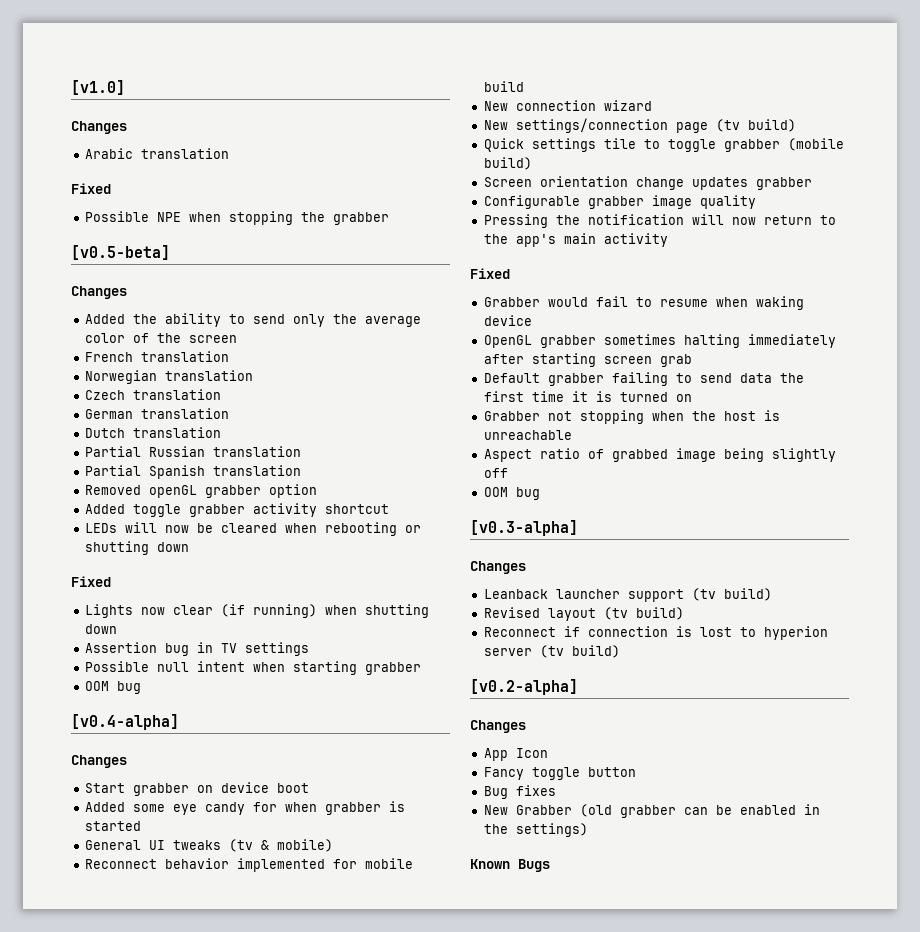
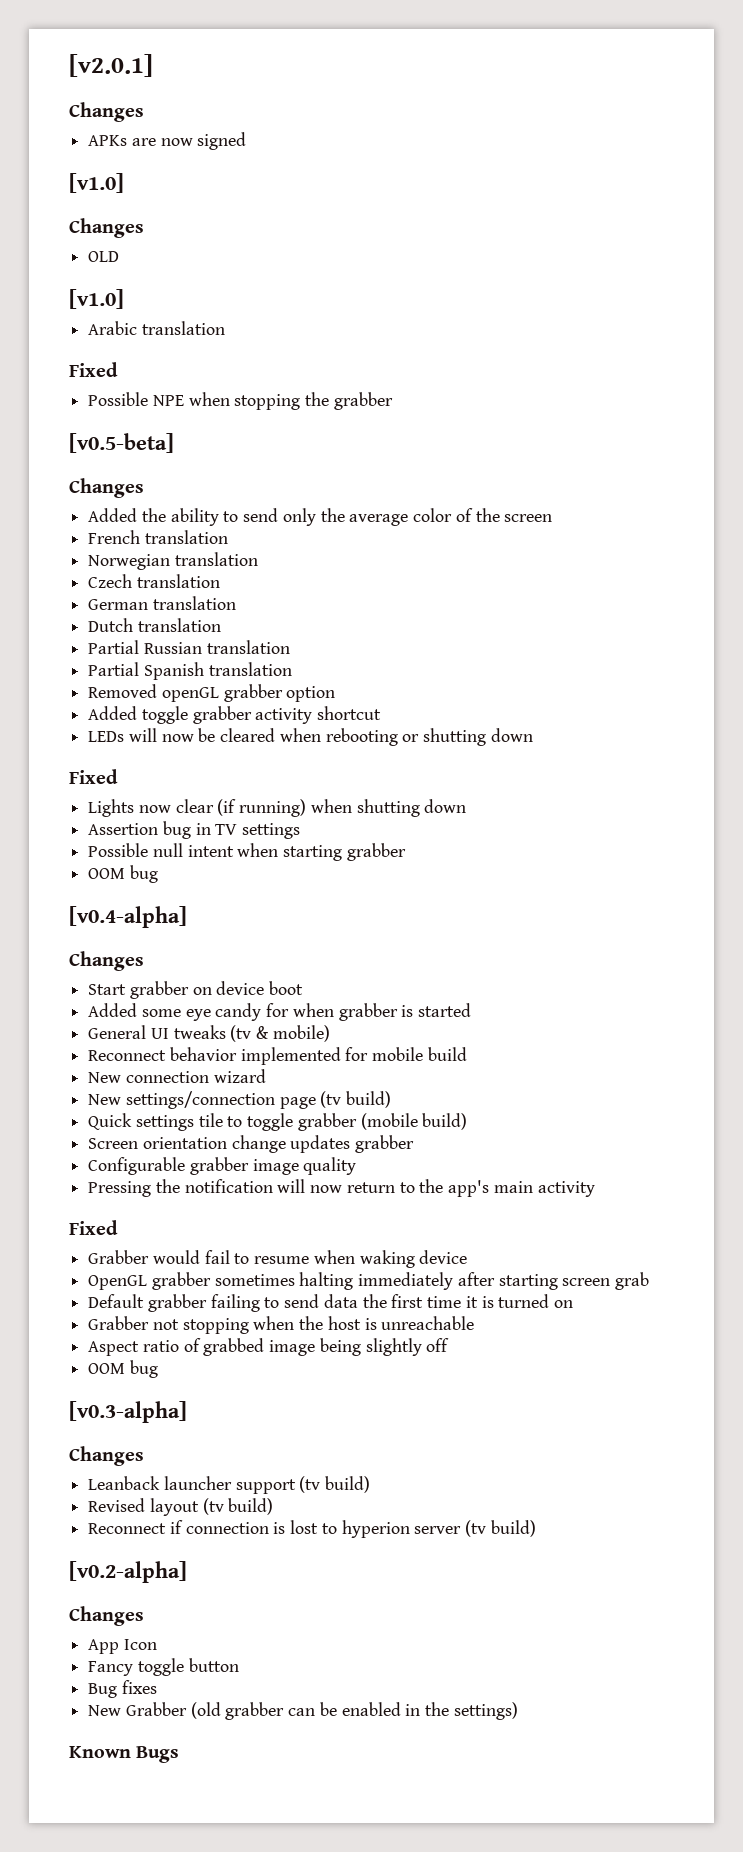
(71, 87) none -> [69,54,153,77] [69,102,144,122] [88,132,247,150] [v2.0.1] // Changes // APKs are now signed //
(127, 127) none -> [88,251,120,262] [69,289,124,309] // OLD // [v1.0]

